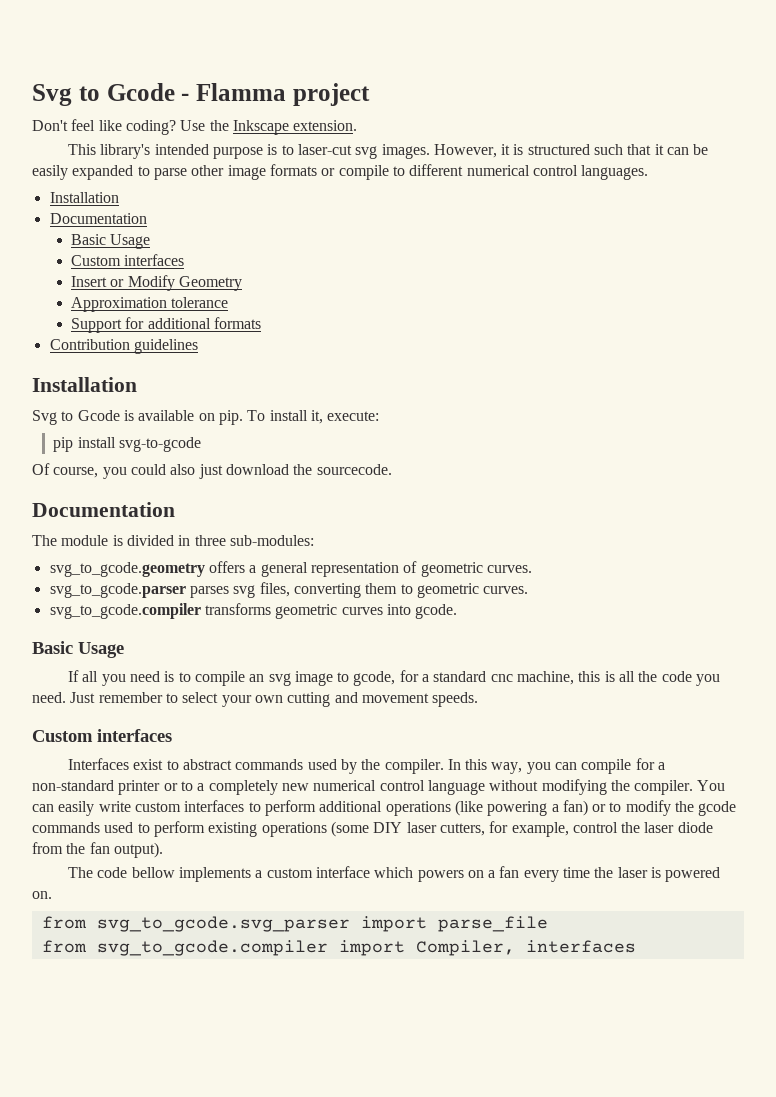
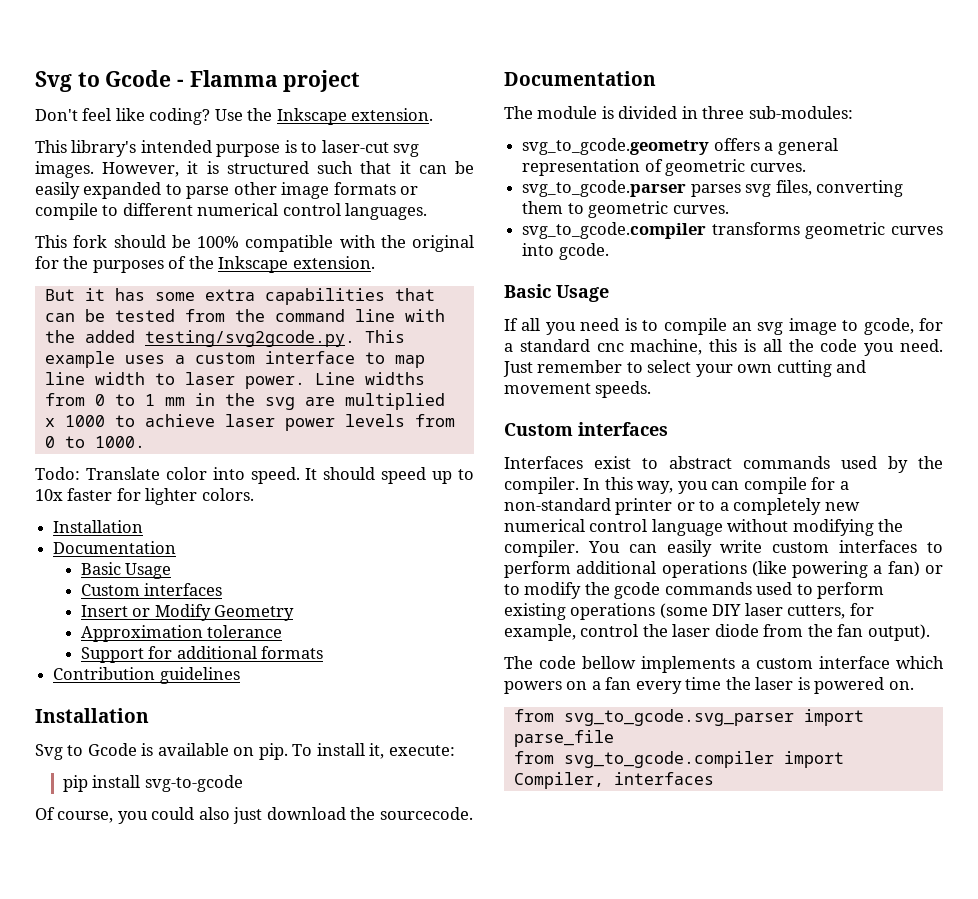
(649, 172) none -> [35,235,474,252] [35,256,375,273] [44,288,435,305] [44,309,445,322] [44,330,405,347] [44,351,425,368] [44,372,425,389] [44,393,445,410] [44,414,455,431] [44,436,145,448] [35,467,475,484] [35,488,254,505] // This fork should be 100% compatible with the original for the purposes of the Inkscape extension. // But it has some extra capabilities that can be tested from the command line with the added testing/svg2gcode.py. This example uses a custom interface to map line width to laser power. Line widths from 0 to 1 mm in the svg are multiplied x 1000 to achieve laser power levels from 0 to 1000. // Todo: Translate color into speed. It should speed up to 10x faster for lighter colors.

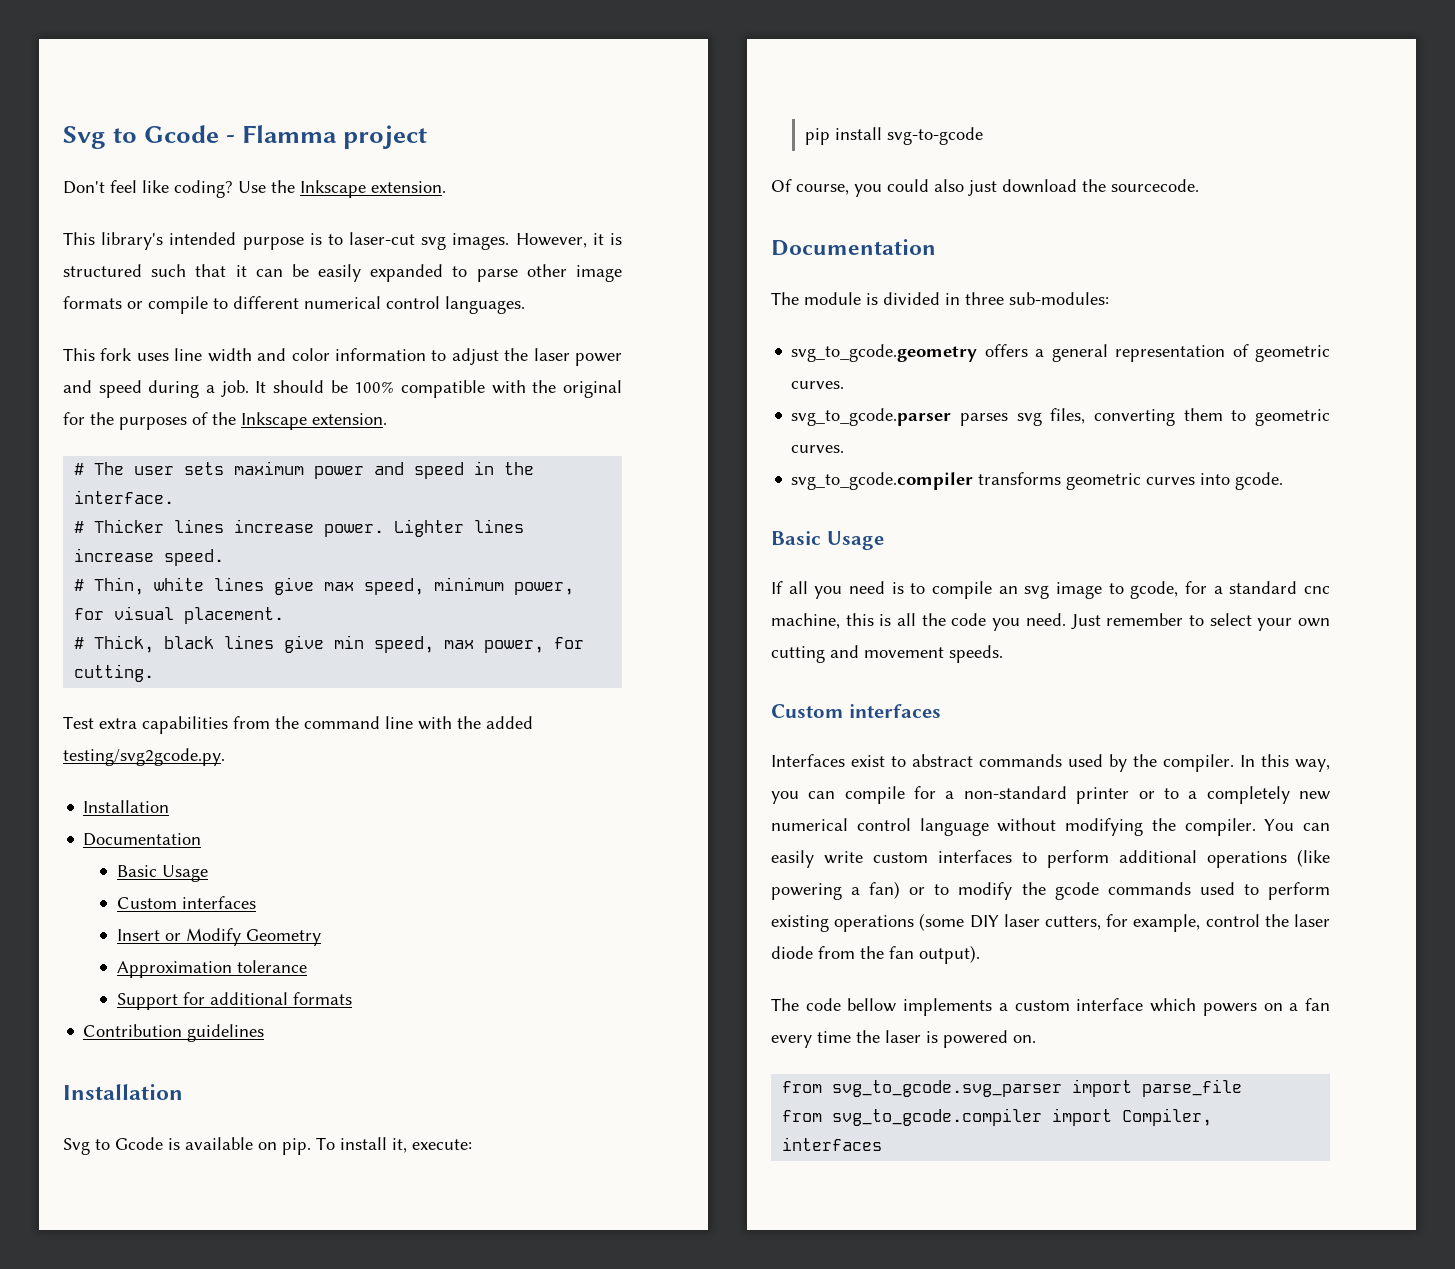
(108, 241) none -> [136,348,623,366] [63,380,267,398] uses line width and color information to adjust the laser power and speed during a job. It
[44,288,435,305] [44,309,175,322] But it has some extra capabilities that can be tested -> [74,461,535,479] [74,490,175,504] [74,519,525,537] [74,548,225,566] [74,577,575,595] [74,606,285,624] [74,635,585,653] [74,664,155,682] [63,716,228,734] # The user sets maximum power and speed in the interface. // # Thicker lines increase power. Lighter lines increase speed. // # Thin, white lines give max speed, minimum power, for visual placement. // # Thick, black lines give min speed, max power, for cutting. // Test extra capabilities
[364,330,405,343] [44,351,425,368] [44,372,425,389] [44,393,445,410] [44,414,455,431] [44,436,145,448] [35,467,475,484] [35,488,254,505] This example uses a custom interface to map line width to laser power. Line widths from 0 to 1 mm in the svg are multiplied x 1000 to achieve laser power levels from 0 to 1000. // Todo: Translate color into speed. It should speed up to 10x faster for lighter colors. -> (225, 757) none

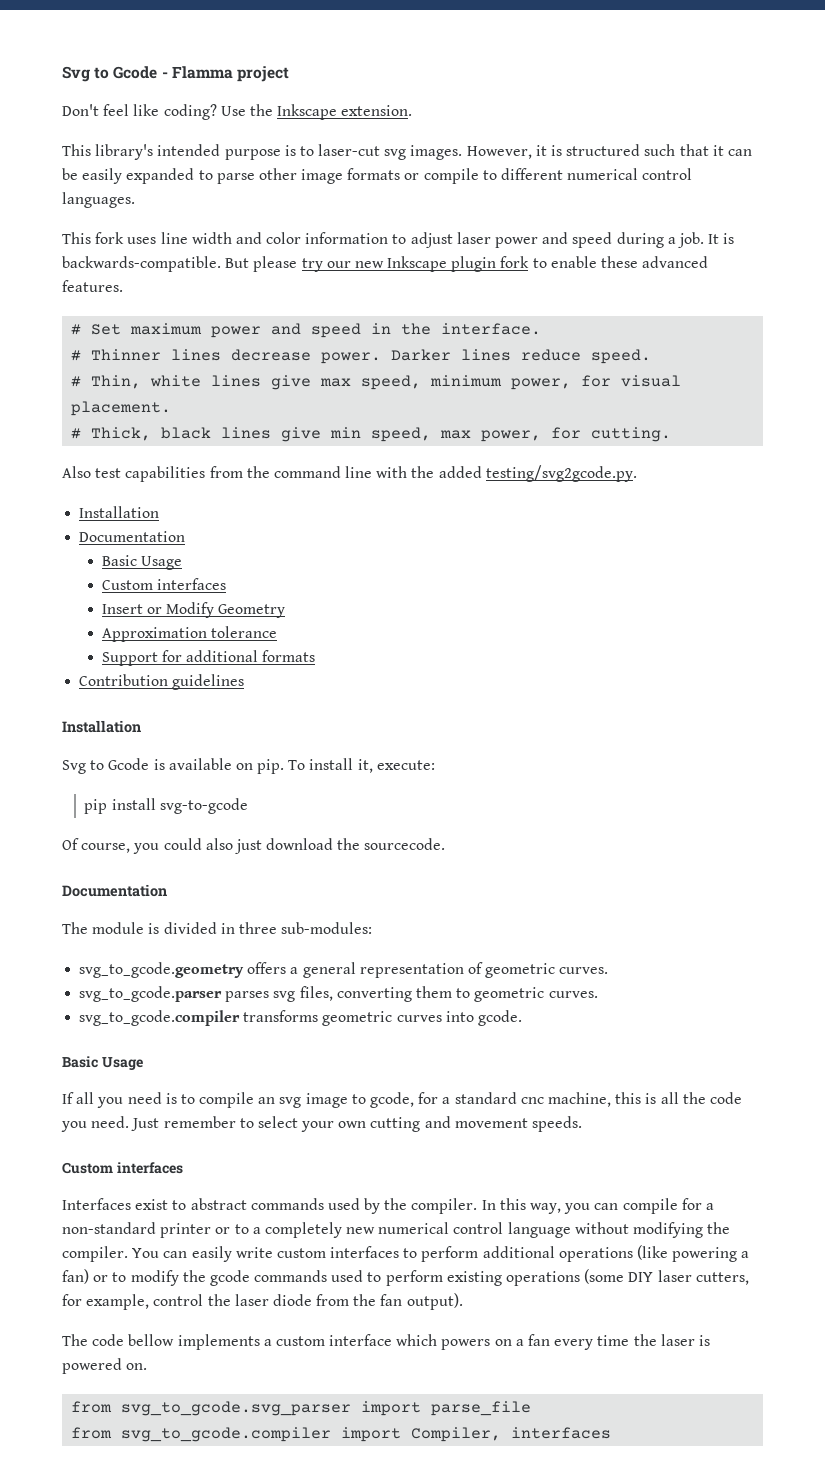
[504,348,529,361] the -> (453, 240) none
[272,380,622,398] [63,412,387,430] [74,462,225,475] should be 100% compatible with the original for the purposes of the Inkscape extension. // # The user sets -> [723,233,735,244] [62,256,709,272] [62,280,123,292] [71,324,122,335] is backwards-compatible. But please try our new Inkscape plugin fork to enable these advanced features. // # Set
[94,519,525,537] [74,548,155,562] Thicker lines increase power. Lighter lines increase -> [91,349,582,364] Thinner lines decrease power. Darker lines reduce
[63,716,137,729] Test extra -> [62,466,122,478] Also test

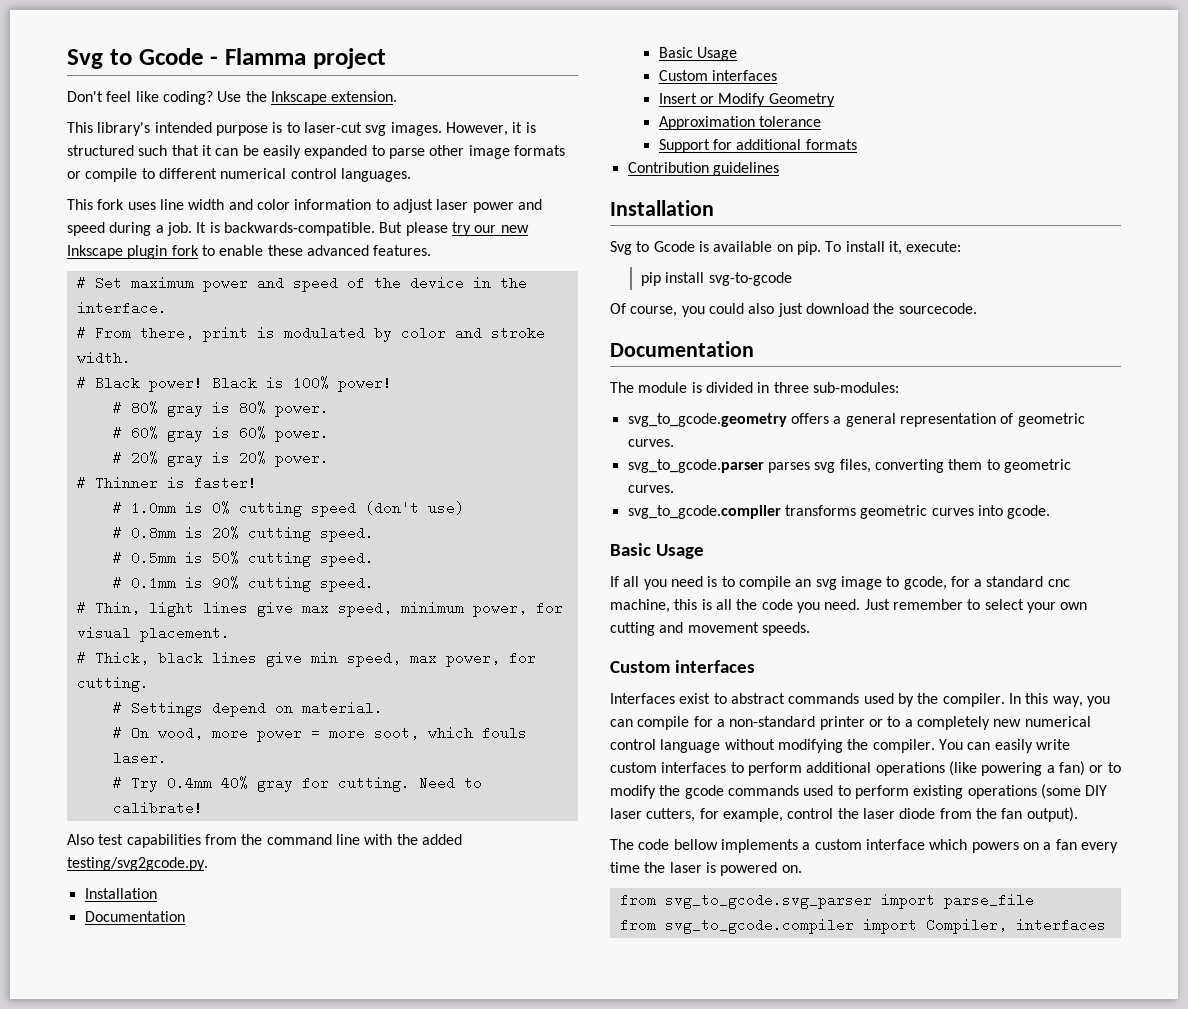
(362, 330) none -> [346,276,464,290] of the device
[91,349,582,364] Thinner lines decrease power. Darker lines reduce -> [94,326,545,342] [76,351,131,365] [76,376,392,392] [112,401,329,417] [112,426,329,442] [112,451,329,467] [76,476,257,490] [112,501,464,517] [112,526,374,542] [112,551,374,567] [112,576,311,592] From there, print is modulated by color and stroke width. // # Black power! Black is 100% power! // # 80% gray is 80% power. // # 60% gray is 60% power. // # 20% gray is 20% power. // # Thinner is faster! // # 1.0mm is 0% cutting speed (don't use) // # 0.8mm is 20% cutting speed. // # 0.5mm is 50% cutting speed. // # 0.1mm is 90% cutting
[150,375,202,387] white -> [148,602,194,617] light
(672, 434) none -> [112,701,383,717] [112,726,527,742] [112,751,167,765] [112,776,482,792] [112,801,203,815] // # Settings depend on material. // # On wood, more power = more soot, which fouls laser. // # Try 0.4mm 40% gray for cutting. Need to calibrate!

